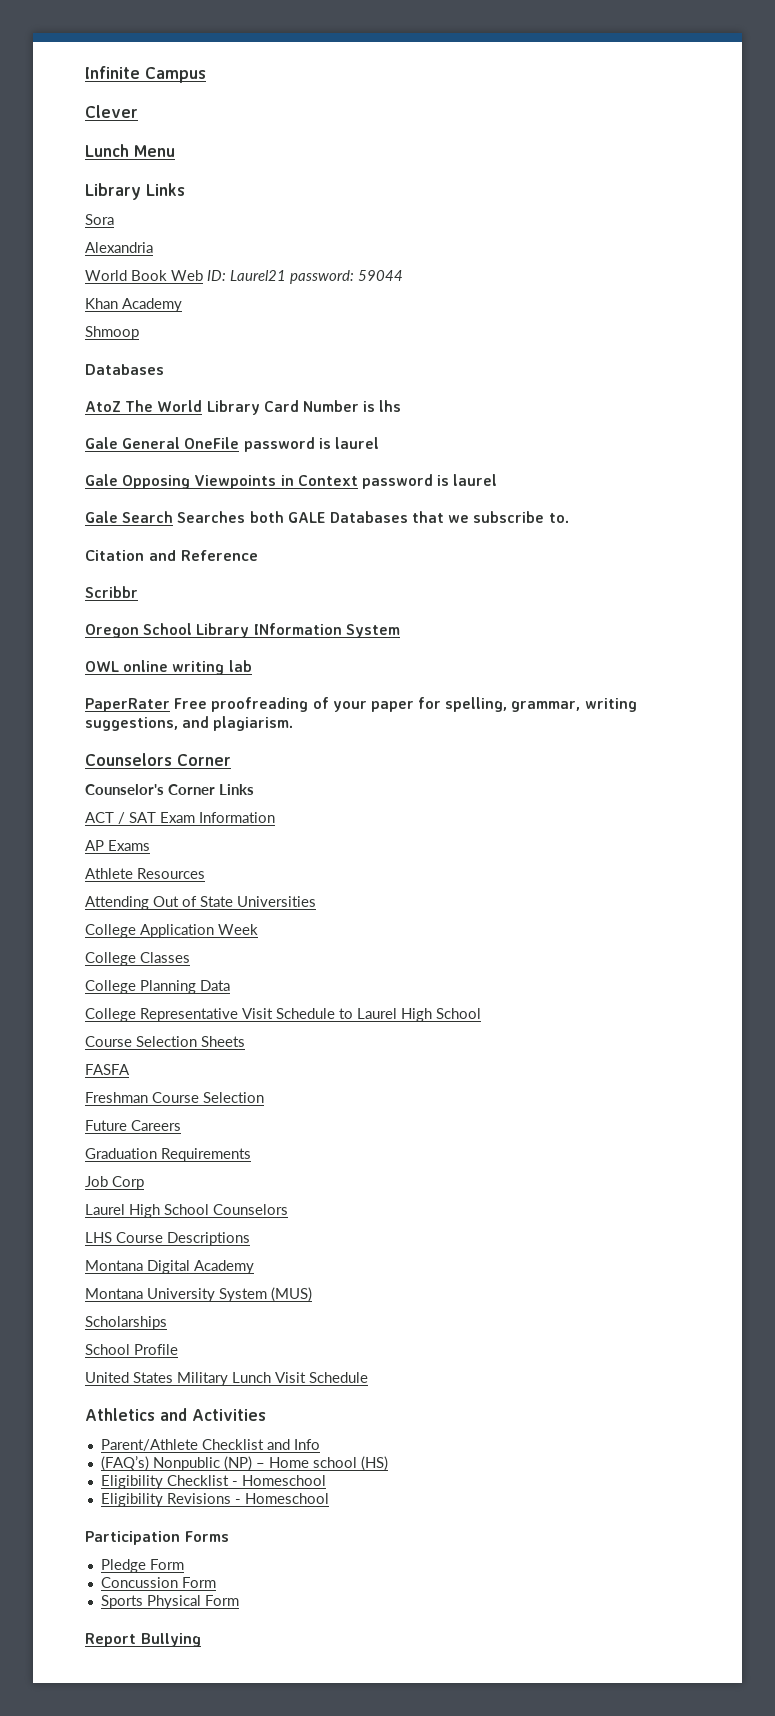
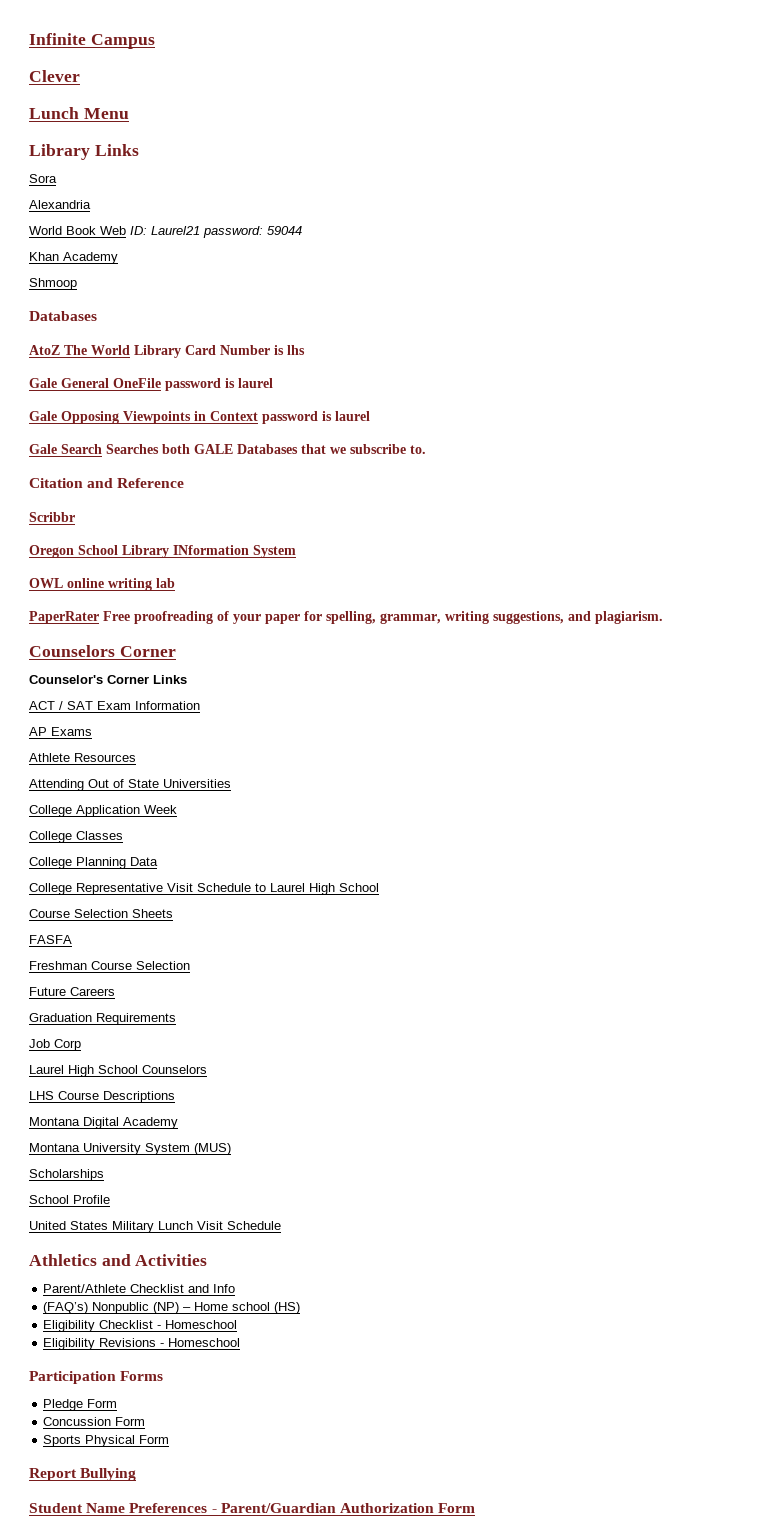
(201, 1640) none -> [29,1503,476,1513] // Student Name Preferences - Parent/Guardian Authorization Form

